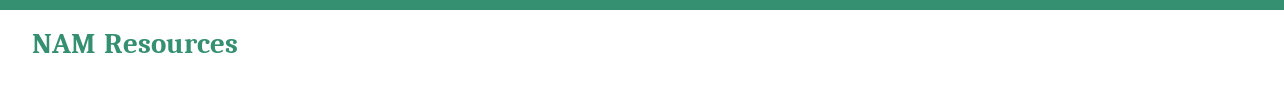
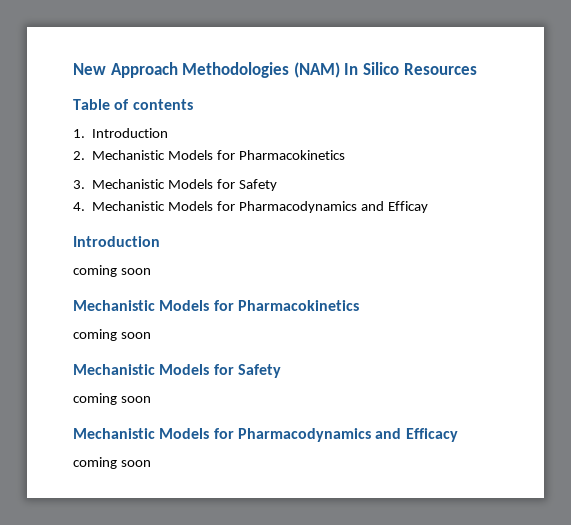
[32,34,238,53] NAM Resources -> [73,62,477,78] [73,99,193,110] [73,128,169,138] [73,150,345,160] [73,179,277,191] [73,201,428,213] [73,236,160,247] [73,265,151,277] [73,300,359,311] [73,329,151,341] [73,364,281,378] [73,393,151,405] [73,428,458,442] [73,457,151,469] New Approach Methodologies (NAM) In Silico Resources // Table of contents // 1. Introduction // 2. Mechanistic Models for Pharmacokinetics // 3. Mechanistic Models for Safety // 4. Mechanistic Models for Pharmacodynamics and Efficay // Introduction // coming soon // Mechanistic Models for Pharmacokinetics // coming soon // Mechanistic Models for Safety // coming soon // Mechanistic Models for Pharmacodynamics and Efficacy // coming soon

